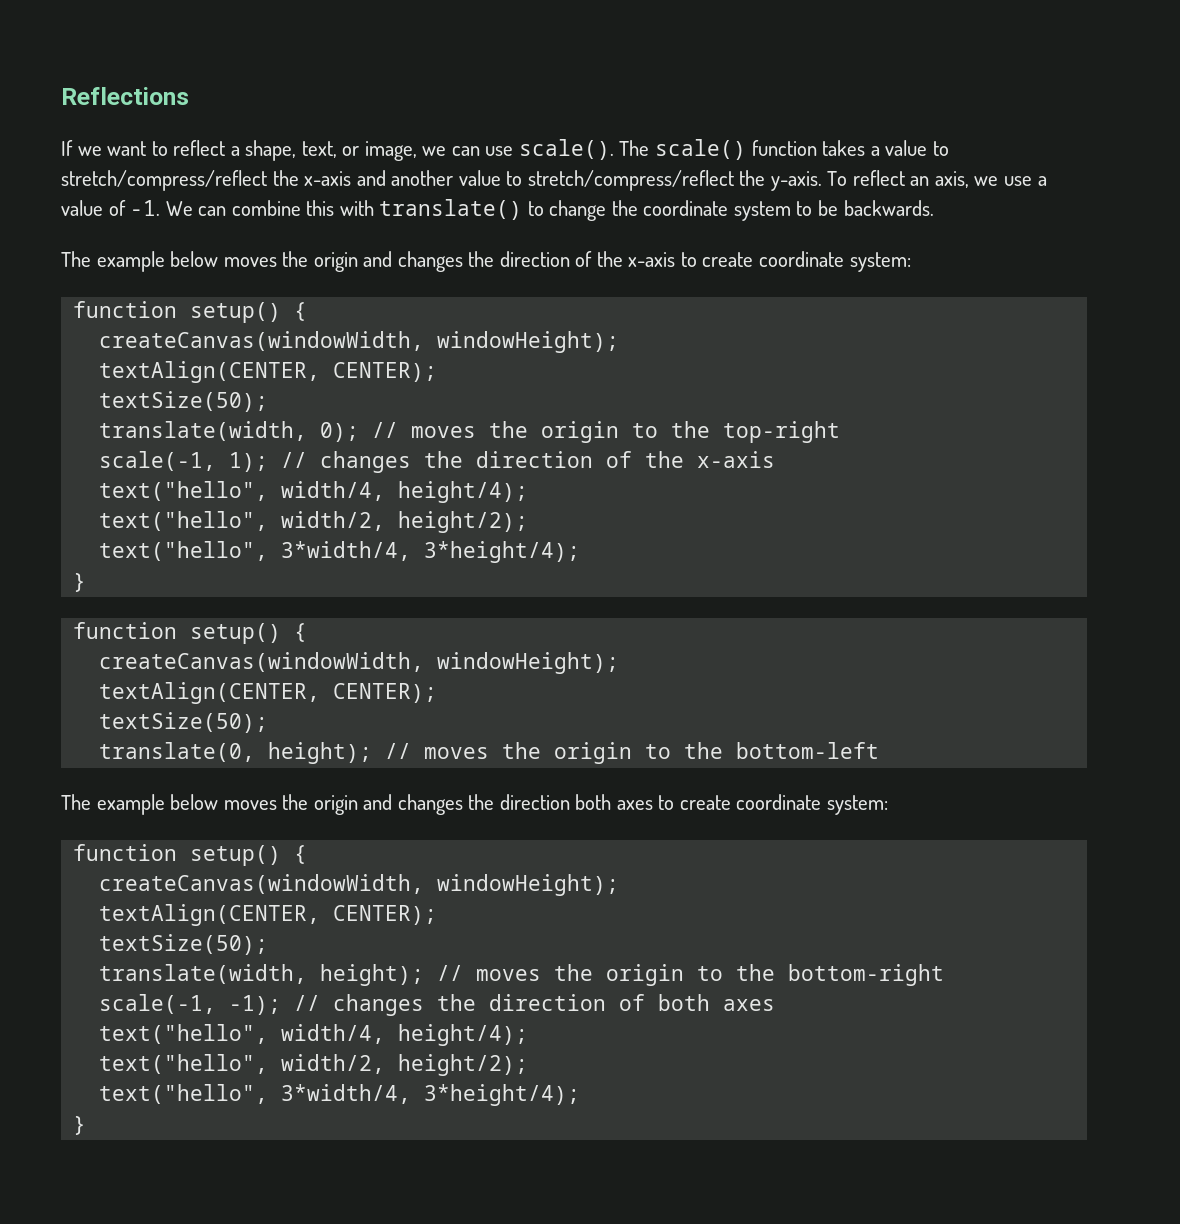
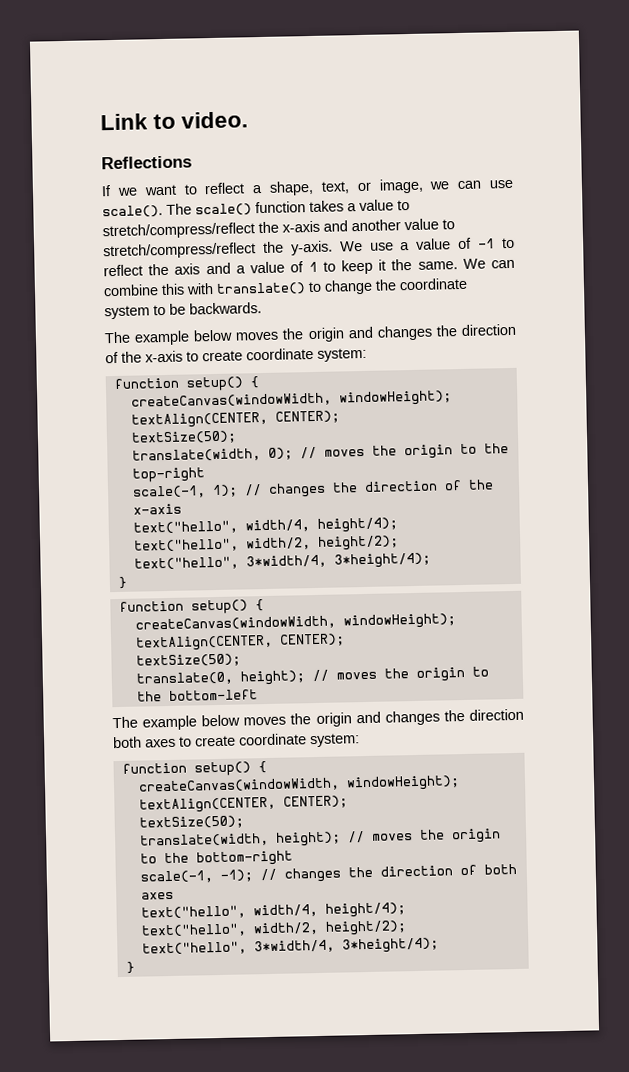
(61, 96) none -> [100,111,249,131] Link to video. //
[827,170,1047,188] [61,200,161,216] To reflect an axis, we use a value of -1. -> [339,237,516,252] [103,258,458,277] We use a value of -1 to reflect the axis and a value of 1 to keep it the same.

